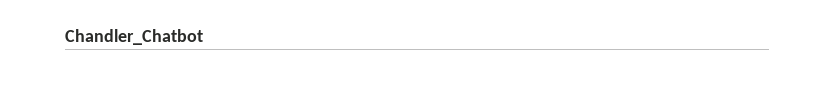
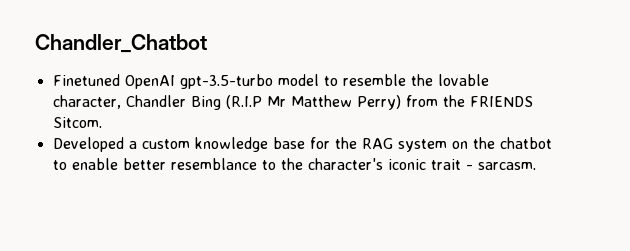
(203, 37) none -> [52,74,489,89] [52,95,533,110] [52,117,102,128] [52,137,552,152] [52,158,536,170] // Finetuned OpenAI gpt-3.5-turbo model to resemble the lovable character, Chandler Bing (R.I.P Mr Matthew Perry) from the FRIENDS Sitcom. // Developed a custom knowledge base for the RAG system on the chatbot to enable better resemblance to the character's iconic trait - sarcasm.

